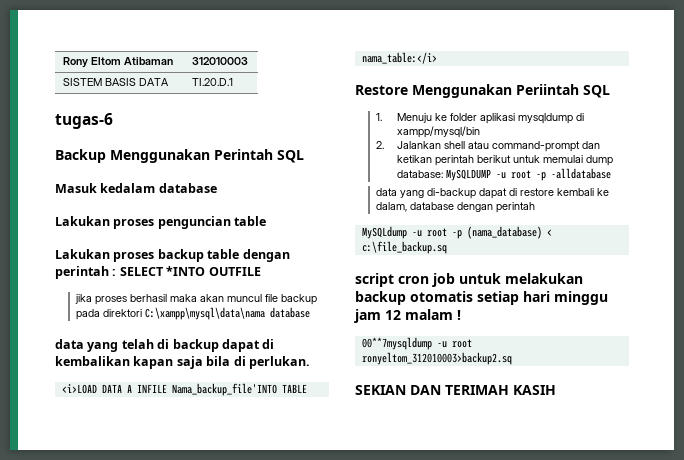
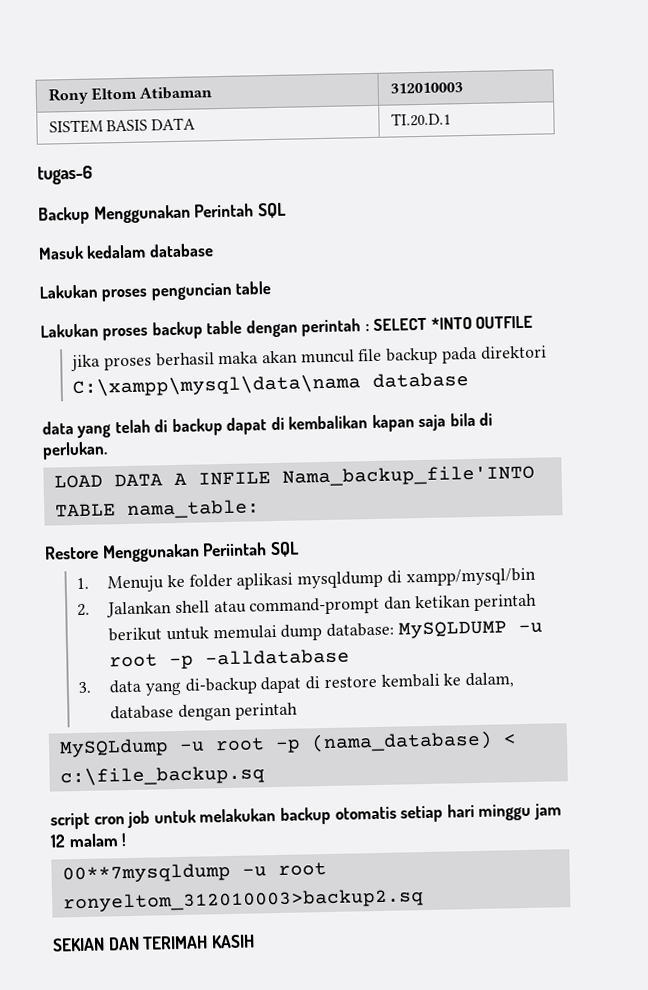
[61,384,97,394] <i>LOAD -> [53,474,103,489] LOAD
[361,52,437,64] nama_table:</i> -> [126,499,260,520] nama_table:
(612, 173) none -> [78,681,92,694] 3.

